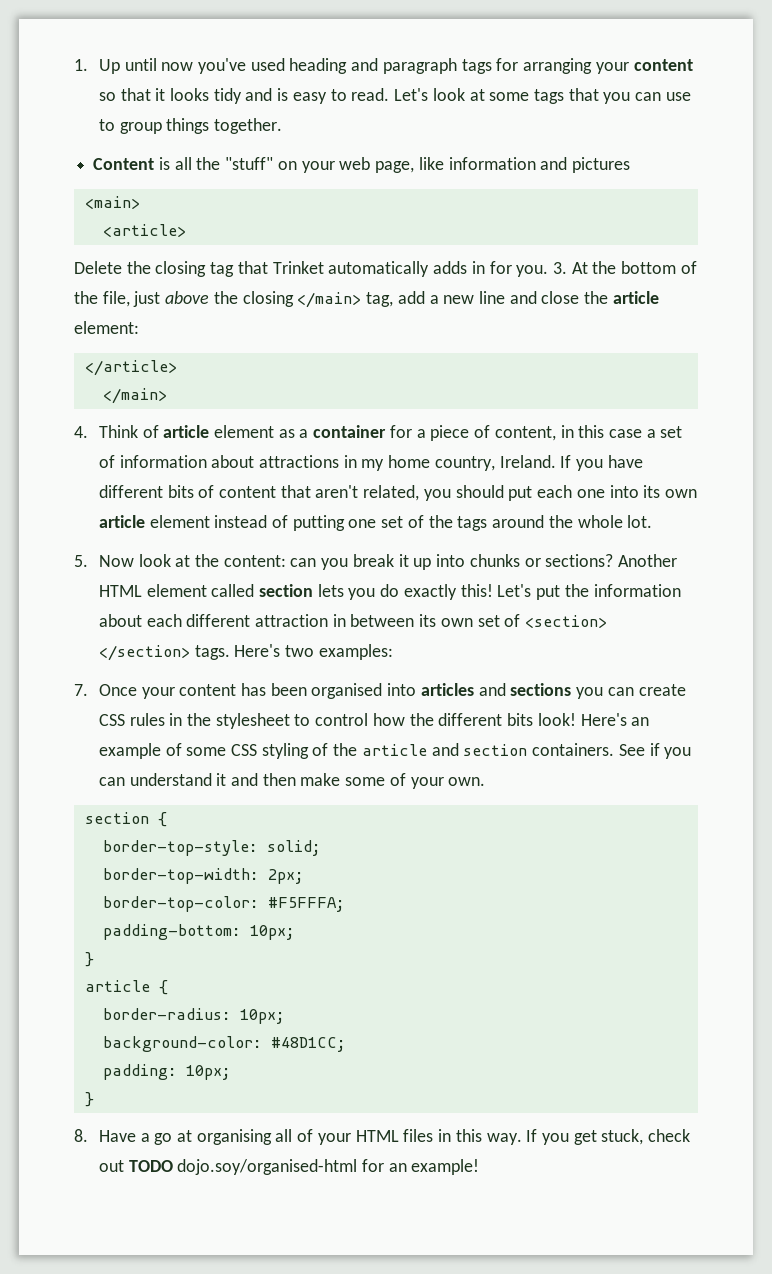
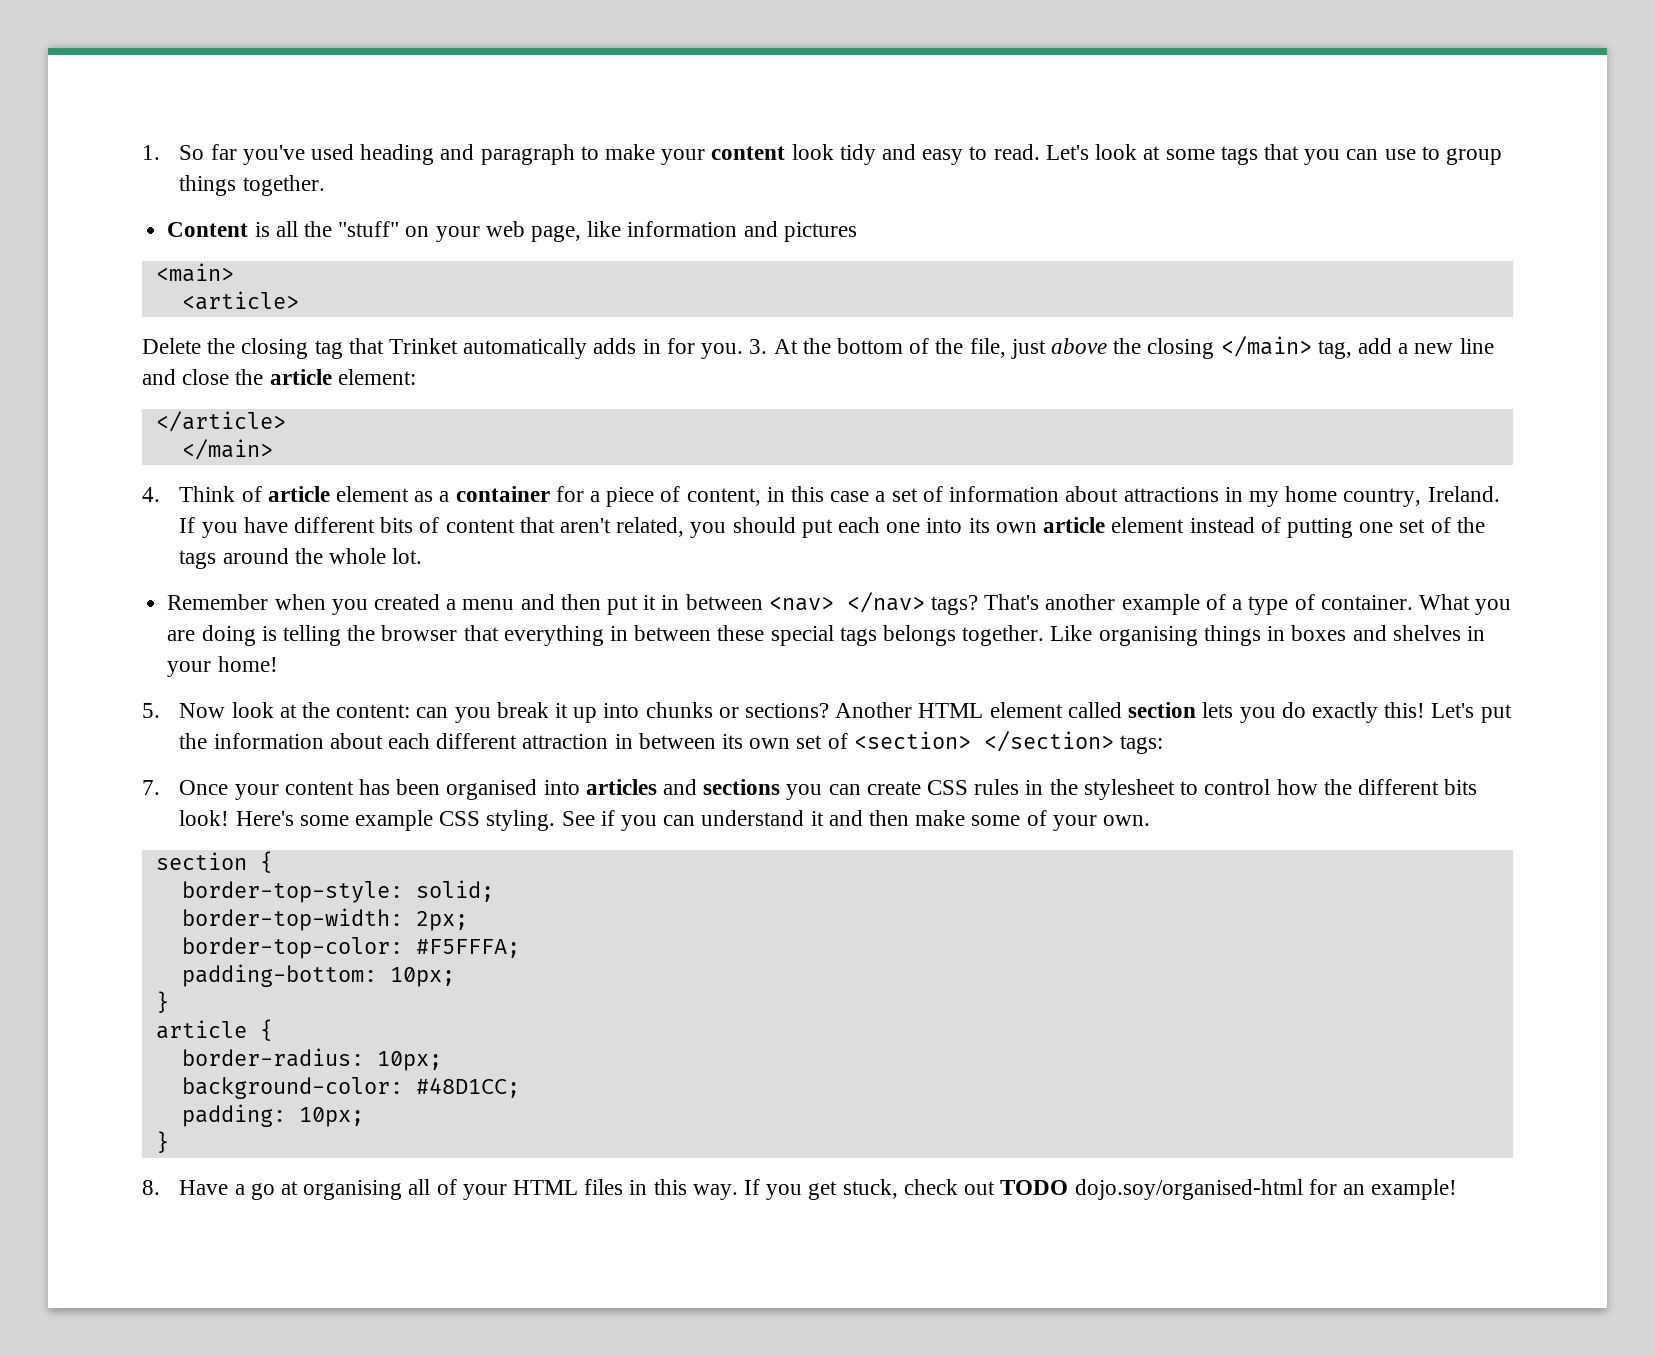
[98,58,194,74] Up until now -> [179,144,237,160] So far
[461,58,693,74] [98,88,209,101] tags for arranging your content so that it looks -> [580,144,834,165] to make your content look
[277,88,289,101] is -> (917, 152) none
(653, 521) none -> [167,592,1512,615] [167,625,1485,646] [167,656,278,677] // Remember when you created a menu and then put it in between <nav> </nav> tags? That's another example of a type of container. What you are doing is telling the browser that everything in between these special tags belongs together. Like organising things in boxes and shelves in your home!
[194,644,393,660] tags. Here's two examples: -> [1120,735,1164,754] tags:
[631,717,650,726] [98,743,615,759] an example of some CSS styling of the article and section containers. -> [299,810,556,831] some example CSS styling.

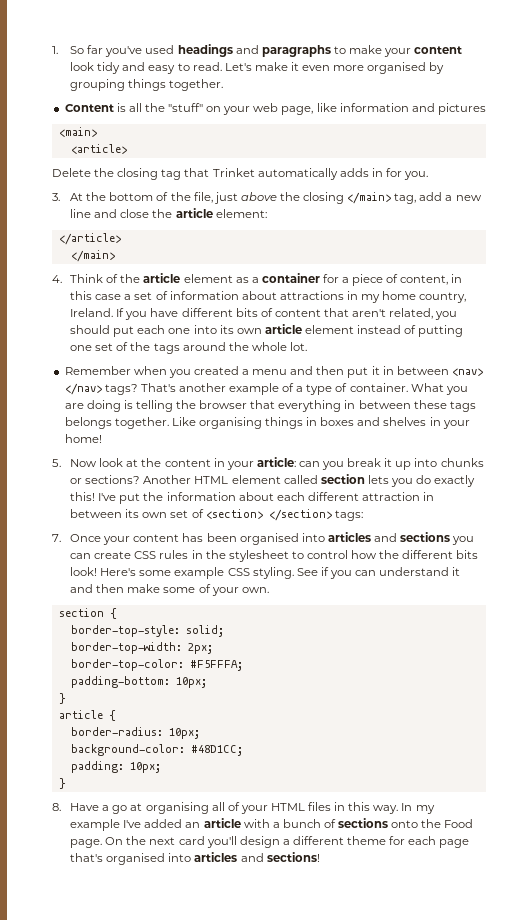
[360,144,575,165] heading and paragraph -> [177,44,331,57] headings and paragraphs
[1095,144,1502,165] look at some tags that you can use to group -> [254,62,445,74] [70,79,126,91] make it even more organised by grouping
(744, 351) none -> (429, 175) //
(262, 494) none -> [120,274,141,283] the
[770,625,834,646] special -> (447, 404) none
[336,704,411,718] content: -> [164,457,296,470] content in your article:
[1431,703,1475,718] Let's -> [98,493,117,501] I've
[744,1179,1458,1200] If you get stuck, check out TODO dojo.soy/organised-html for an example! -> [401,803,435,814] [70,818,474,831] [70,836,470,848] [70,852,320,865] In my example I've added an article with a bunch of sections onto the Food page. On the next card you'll design a different theme for each page that's organised into articles and sections!

